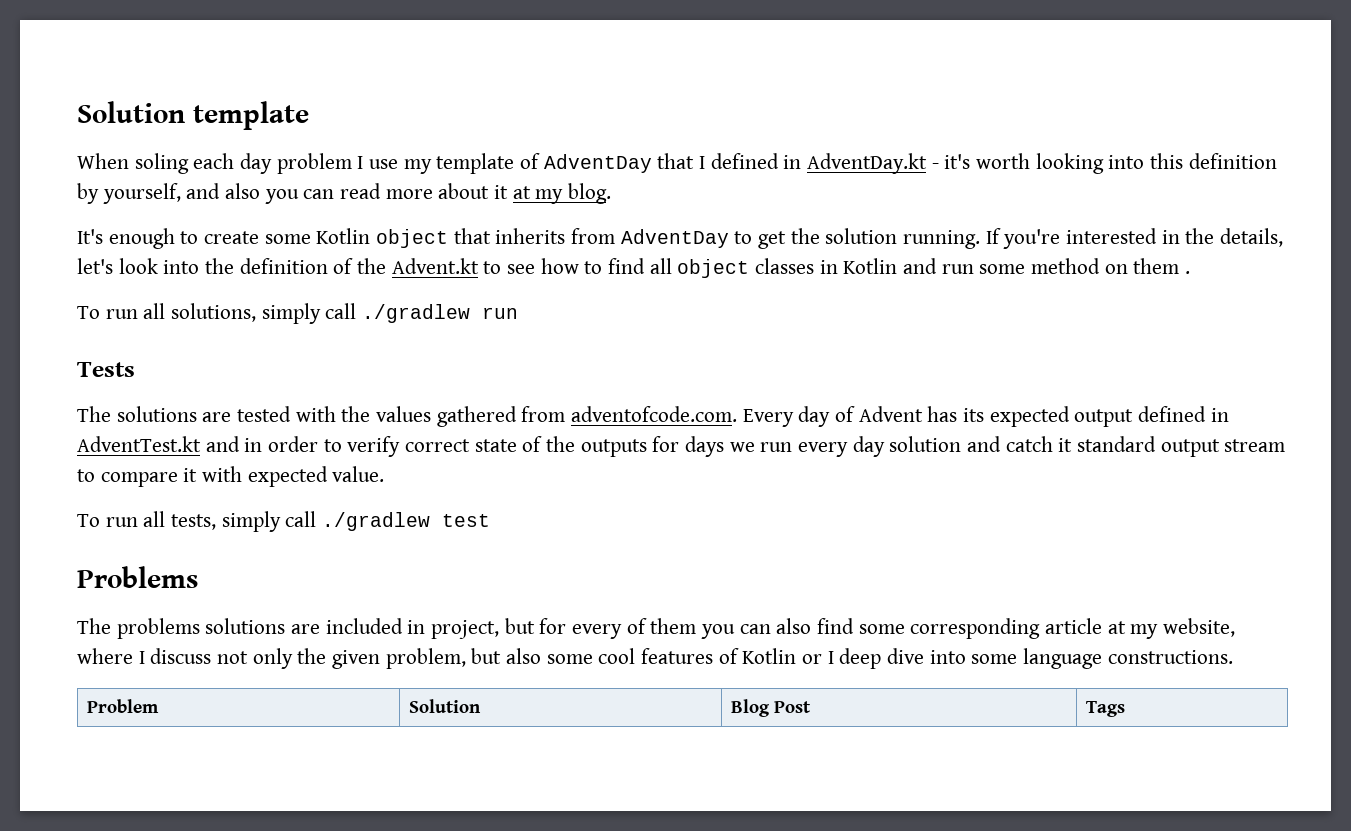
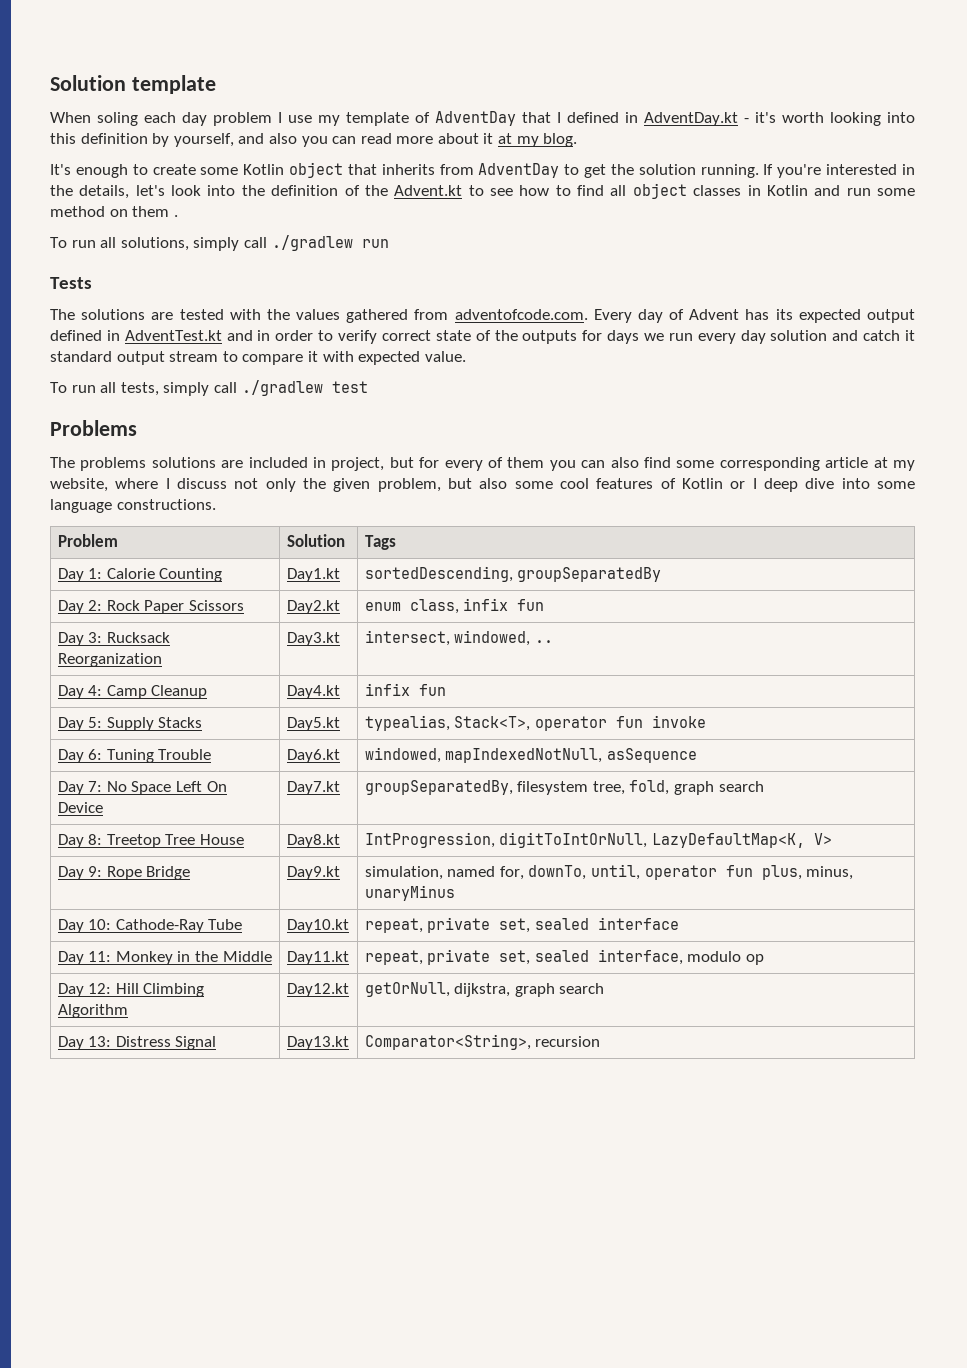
[731,699,812,717] [1086,701,1126,717] Blog Post | Tags -> [364,535,396,550] [57,568,223,582] [286,568,340,582] [364,566,662,582] [57,600,244,614] [286,600,340,614] [364,598,545,614] [57,632,170,646] [57,653,162,667] [286,632,340,646] [364,630,553,646] [57,685,208,699] [286,685,340,699] [364,683,446,696] [57,717,203,731] [286,717,340,731] [364,715,706,731] [57,749,212,763] [286,749,340,763] [364,747,697,763] [57,781,227,795] [57,802,103,813] [286,781,340,795] [364,780,764,795] [57,834,244,848] [286,834,340,848] [364,832,832,848] [57,866,191,880] [286,866,340,880] [364,864,854,880] [364,885,455,901] [57,919,243,933] [286,919,349,933] [364,917,679,933] [57,951,272,965] [286,951,349,965] [364,949,764,965] [57,983,205,997] [57,1004,128,1018] [286,983,349,997] [364,982,605,997] [57,1036,217,1050] [286,1036,349,1050] [364,1034,601,1050] Tags // Day 1: Calorie Counting | Day1.kt | sortedDescending, groupSeparatedBy // Day 2: Rock Paper Scissors | Day2.kt | enum class, infix fun // Day 3: Rucksack Reorganization | Day3.kt | intersect, windowed, .. // Day 4: Camp Cleanup | Day4.kt | infix fun // Day 5: Supply Stacks | Day5.kt | typealias, Stack<T>, operator fun invoke // Day 6: Tuning Trouble | Day6.kt | windowed, mapIndexedNotNull, asSequence // Day 7: No Space Left On Device | Day7.kt | groupSeparatedBy, filesystem tree, fold, graph search // Day 8: Treetop Tree House | Day8.kt | IntProgression, digitToIntOrNull, LazyDefaultMap<K, V> // Day 9: Rope Bridge | Day9.kt | simulation, named for, downTo, until, operator fun plus, minus, unaryMinus // Day 10: Cathode-Ray Tube | Day10.kt | repeat, private set, sealed interface // Day 11: Monkey in the Middle | Day11.kt | repeat, private set, sealed interface, modulo op // Day 12: Hill Climbing Algorithm | Day12.kt | getOrNull, dijkstra, graph search // Day 13: Distress Signal | Day13.kt | Comparator<String>, recursion

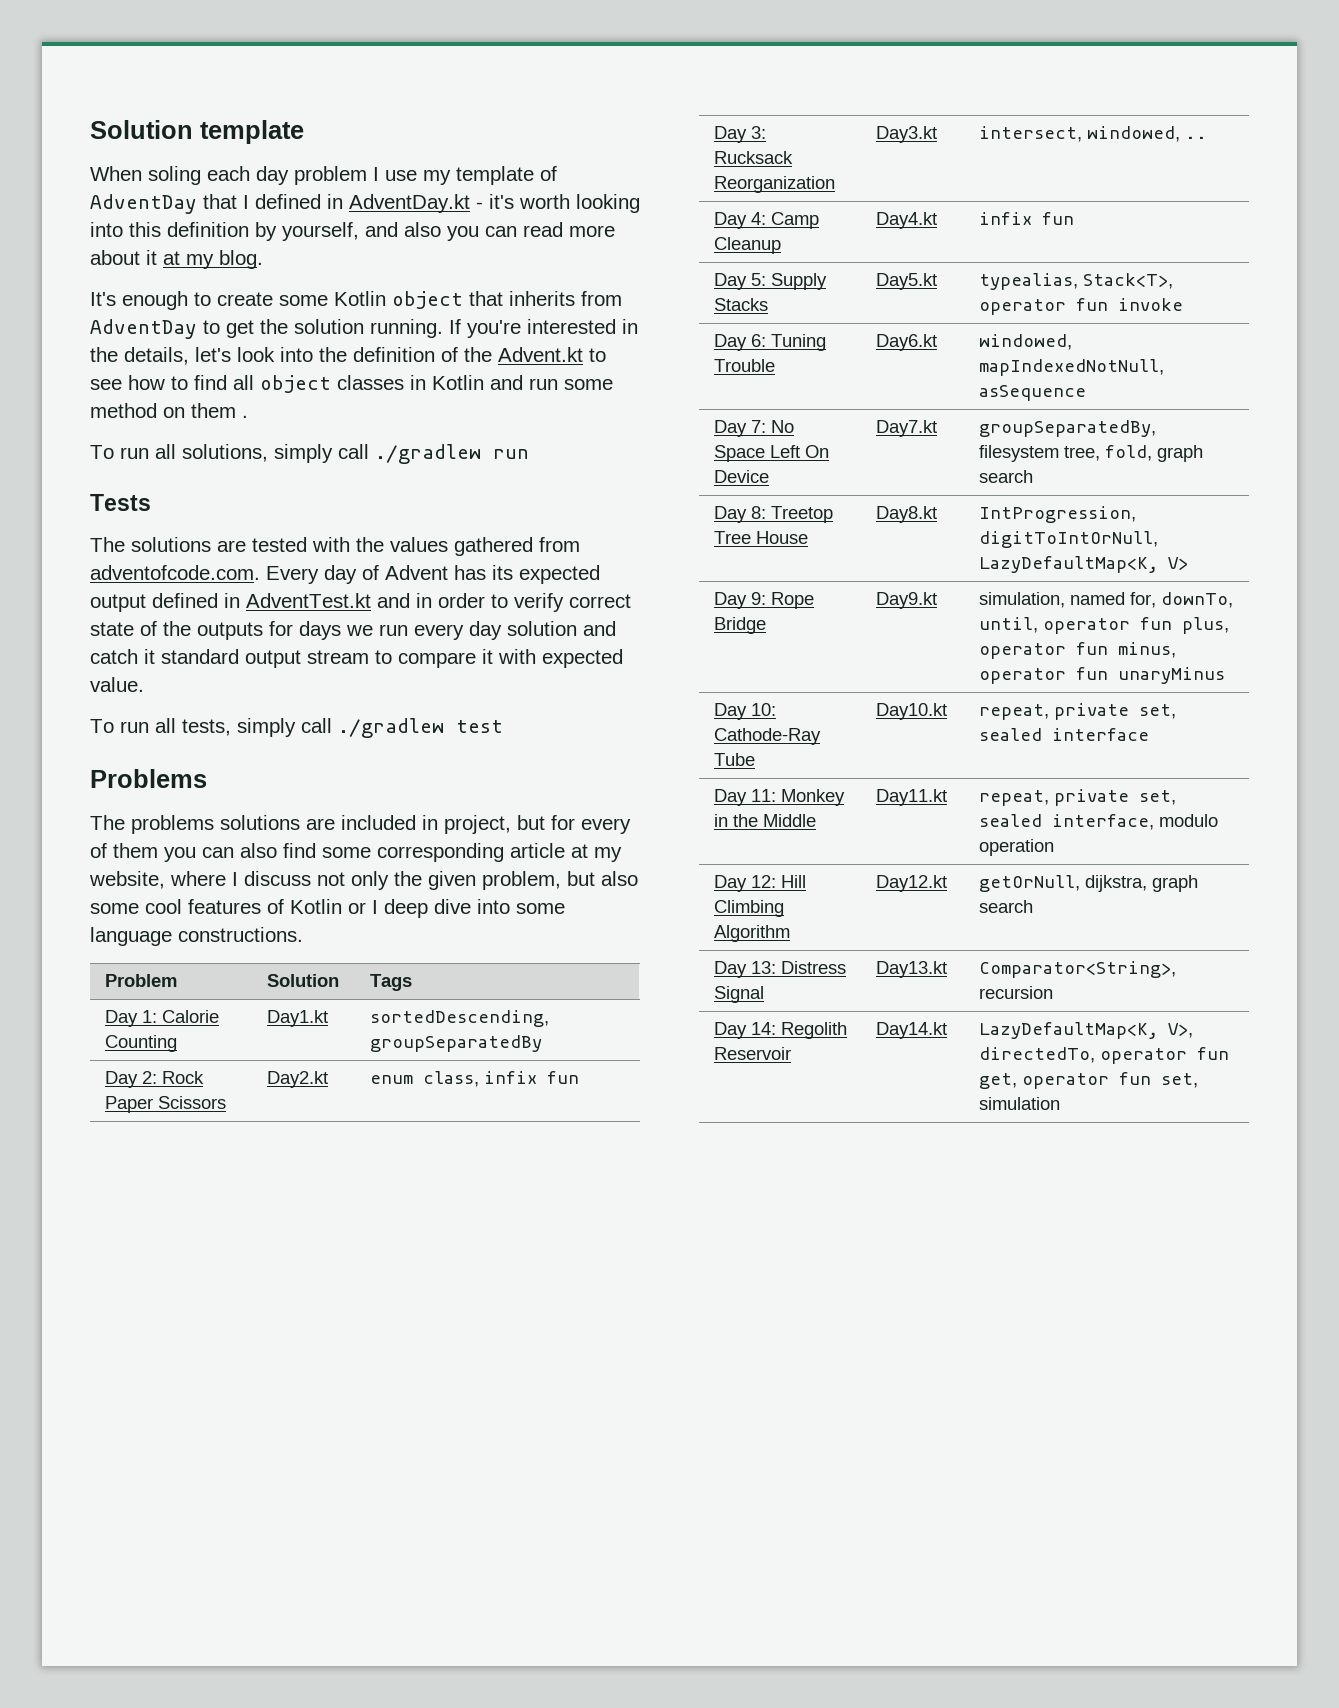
[806,866,854,880] minus, -> [978,642,1176,659] [978,667,1108,684] operator fun minus, operator fun
[745,954,764,965] op -> [978,839,1054,856] operation
(601, 1041) none -> [713,1022,847,1039] [713,1047,791,1060] [875,1022,947,1039] [978,1022,1193,1039] [978,1047,1229,1064] [978,1072,1198,1089] [978,1097,1060,1110] // Day 14: Regolith Reservoir | Day14.kt | LazyDefaultMap<K, V>, directedTo, operator fun get, operator fun set, simulation

